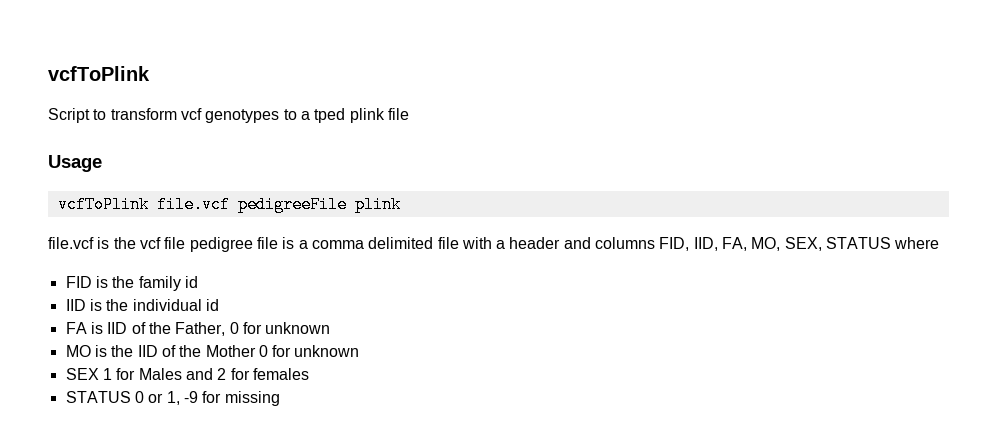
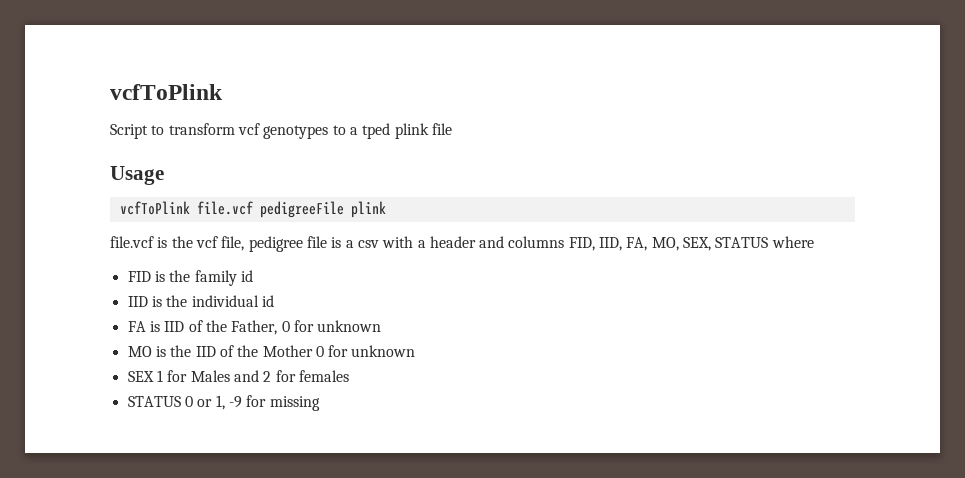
[164,237,186,249] file -> [221,236,245,251] file,
[311,237,459,249] comma delimited file -> [357,240,379,248] csv

